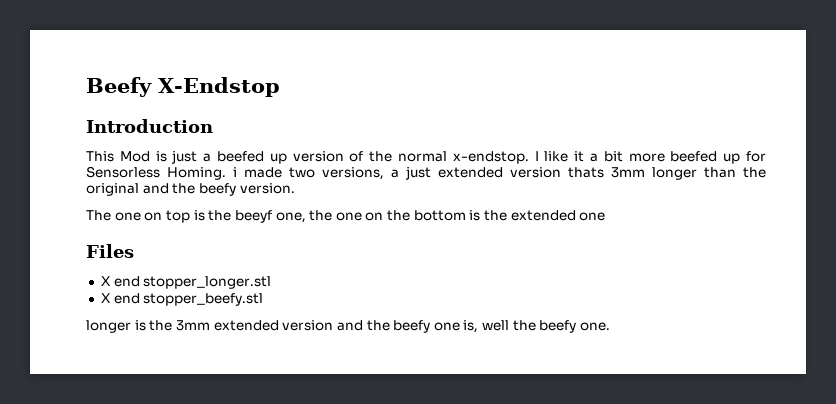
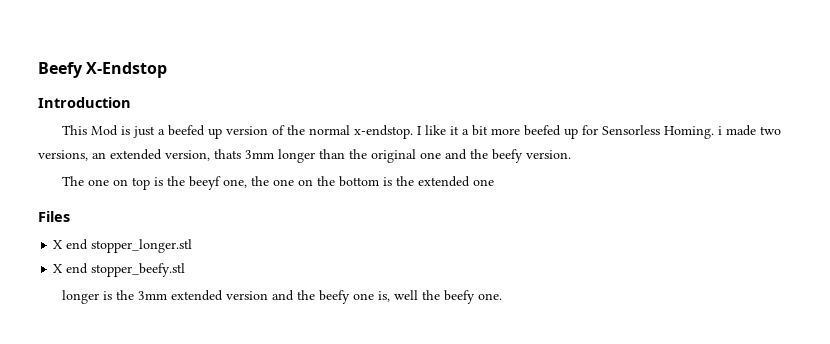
[391,166,561,180] a just extended version -> [92,149,210,161] an extended version,
(139, 189) none -> [420,152,441,159] one

